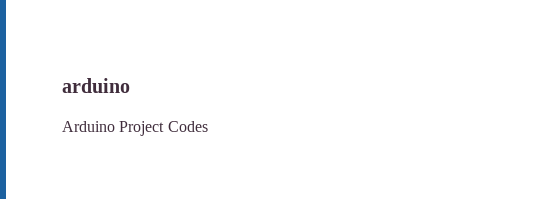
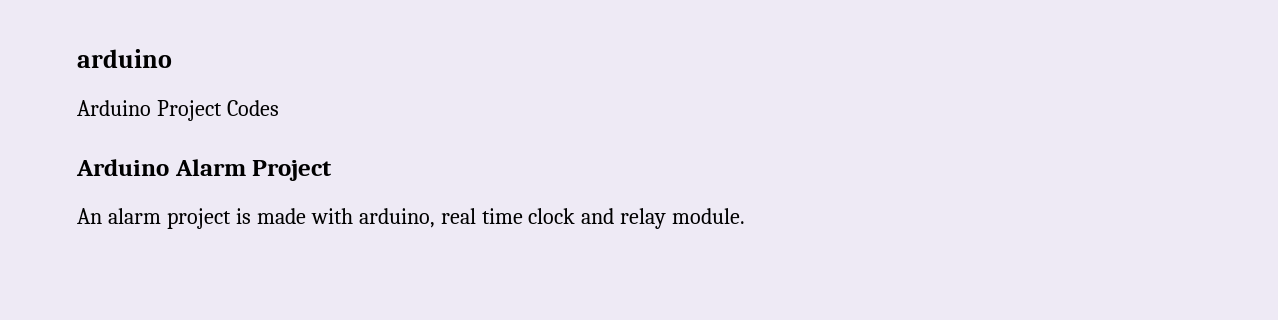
(208, 126) none -> [76,159,333,181] [77,208,746,229] // Arduino Alarm Project // An alarm project is made with arduino, real time clock and relay module.

